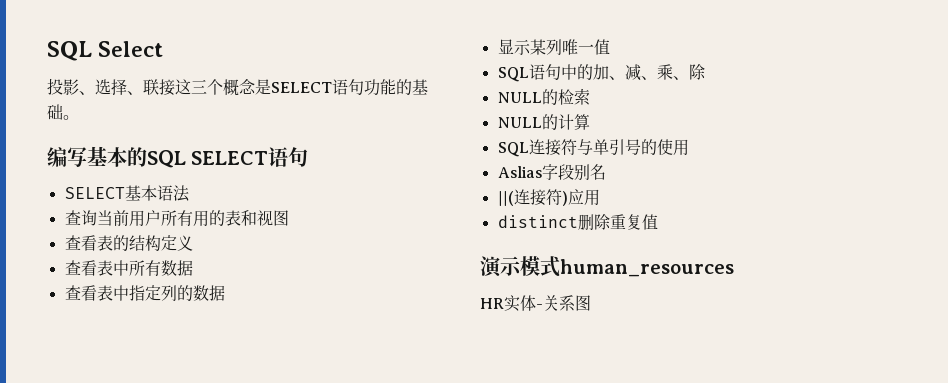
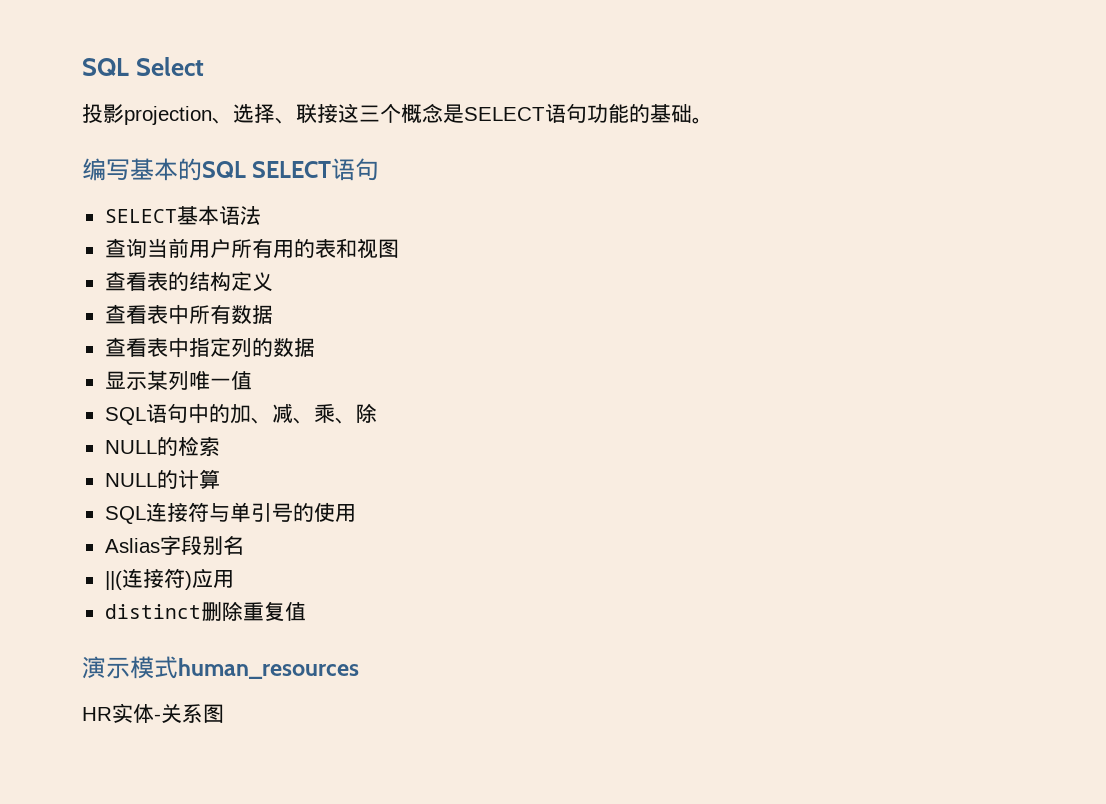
(79, 87) none -> [124,106,212,125] projection

